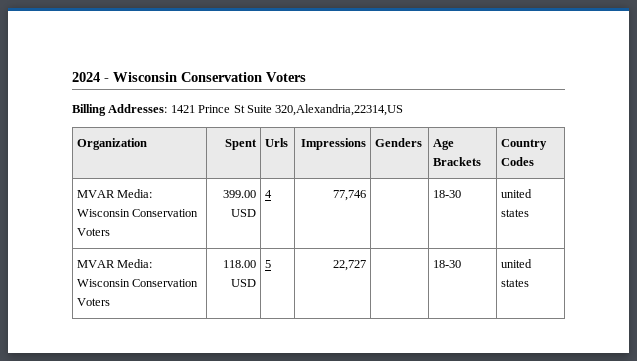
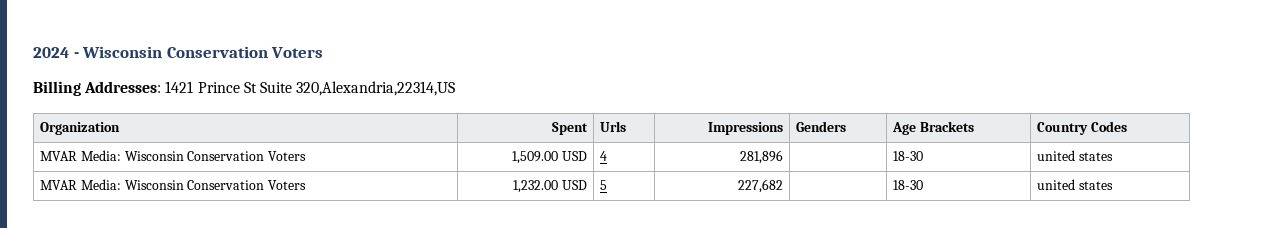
[222,190,256,198] 399.00 -> [512,151,559,164] 1,509.00
[332,190,366,201] 77,746 -> [739,150,783,164] 281,896
[222,260,256,268] 118.00 -> [513,180,559,193] 1,232.00
[332,260,366,271] 22,727 -> [737,179,783,193] 227,682

